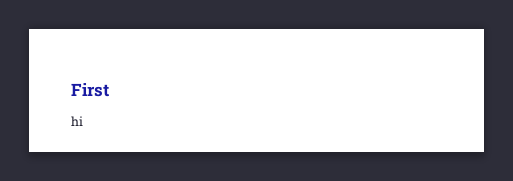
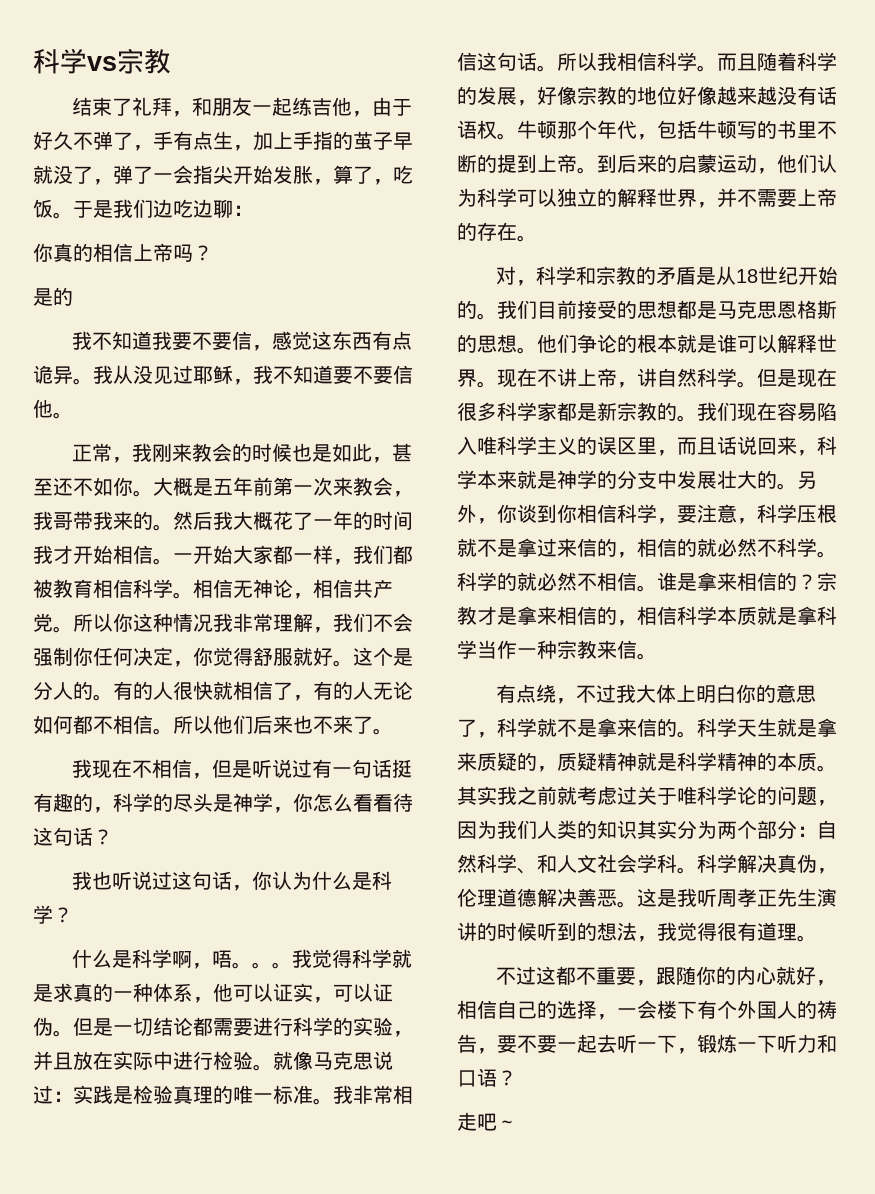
[71,83,109,97] [71,116,83,126] First // hi -> [33,48,171,74] [71,97,412,117] [33,131,413,151] [33,165,413,185] [33,199,253,219] [33,243,213,262] [33,287,73,306] [71,331,412,351] [33,365,413,385] [33,399,73,419] [71,443,412,463] [33,477,413,497] [33,511,413,531] [33,545,413,565] [33,579,393,599] [33,613,413,633] [33,647,413,667] [33,681,413,701] [33,715,393,735] [71,759,412,779] [33,793,413,813] [33,827,113,846] [71,871,392,891] [33,905,73,924] [71,949,412,969] [33,983,393,1003] [33,1017,413,1037] [33,1051,393,1071] [33,1085,413,1105] [457,52,837,72] [457,86,837,106] [457,120,837,140] [457,154,837,174] [457,188,837,208] [457,222,537,242] [495,266,838,286] [457,300,837,320] [457,334,837,354] [457,368,837,388] [457,402,837,422] [457,436,837,456] [457,470,817,490] [457,504,837,524] [457,538,837,558] [457,572,837,592] [457,606,837,626] [457,640,657,660] [495,684,816,704] [457,718,837,738] [457,752,837,772] [457,786,837,806] [457,820,837,839] [457,854,837,874] [457,888,837,908] [457,922,817,942] [495,966,836,986] [457,1000,837,1020] [457,1034,837,1054] [457,1068,517,1087] [457,1112,517,1131] 科学vs宗教 // 结束了礼拜，和朋友一起练吉他，由于好久不弹了，手有点生，加上手指的茧子早就没了，弹了一会指尖开始发胀，算了，吃饭。于是我们边吃边聊： // 你真的相信上帝吗？ // 是的 // 我不知道我要不要信，感觉这东西有点诡异。我从没见过耶稣，我不知道要不要信他。 // 正常，我刚来教会的时候也是如此，甚至还不如你。大概是五年前第一次来教会，我哥带我来的。然后我大概花了一年的时间我才开始相信。一开始大家都一样，我们都被教育相信科学。相信无神论，相信共产党。所以你这种情况我非常理解，我们不会强制你任何决定，你觉得舒服就好。这个是分人的。有的人很快就相信了，有的人无论如何都不相信。所以他们后来也不来了。 // 我现在不相信，但是听说过有一句话挺有趣的，科学的尽头是神学，你怎么看看待这句话？ // 我也听说过这句话，你认为什么是科学？ // 什么是科学啊，唔。。。我觉得科学就是求真的一种体系，他可以证实，可以证伪。但是一切结论都需要进行科学的实验，并且放在实际中进行检验。就像马克思说过：实践是检验真理的唯一标准。我非常相信这句话。所以我相信科学。而且随着科学的发展，好像宗教的地位好像越来越没有话语权。牛顿那个年代，包括牛顿写的书里不断的提到上帝。到后来的启蒙运动，他们认为科学可以独立的解释世界，并不需要上帝的存在。 // 对，科学和宗教的矛盾是从18世纪开始的。我们目前接受的思想都是马克思恩格斯的思想。他们争论的根本就是谁可以解释世界。现在不讲上帝，讲自然科学。但是现在很多科学家都是新宗教的。我们现在容易陷入唯科学主义的误区里，而且话说回来，科学本来就是神学的分支中发展壮大的。另外，你谈到你相信科学，要注意，科学压根就不是拿过来信的，相信的就必然不科学。科学的就必然不相信。谁是拿来相信的？宗教才是拿来相信的，相信科学本质就是拿科学当作一种宗教来信。 // 有点绕，不过我大体上明白你的意思了，科学就不是拿来信的。科学天生就是拿来质疑的，质疑精神就是科学精神的本质。其实我之前就考虑过关于唯科学论的问题，因为我们人类的知识其实分为两个部分：自然科学、和人文社会学科。科学解决真伪，伦理道德解决善恶。这是我听周孝正先生演讲的时候听到的想法，我觉得很有道理。 // 不过这都不重要，跟随你的内心就好，相信自己的选择，一会楼下有个外国人的祷告，要不要一起去听一下，锻炼一下听力和口语？ // 走吧～

